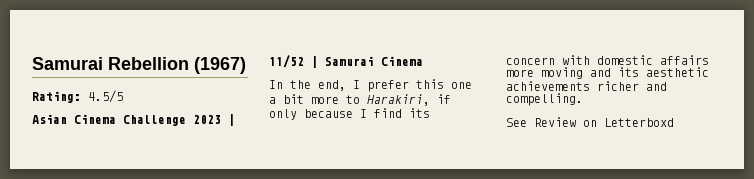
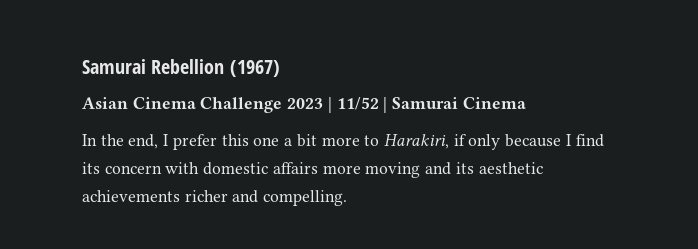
[32,90,123,103] // Rating: 4.5/5 -> (280, 68) none
[506,117,674,127] // See Review on Letterboxd -> (348, 198) none

